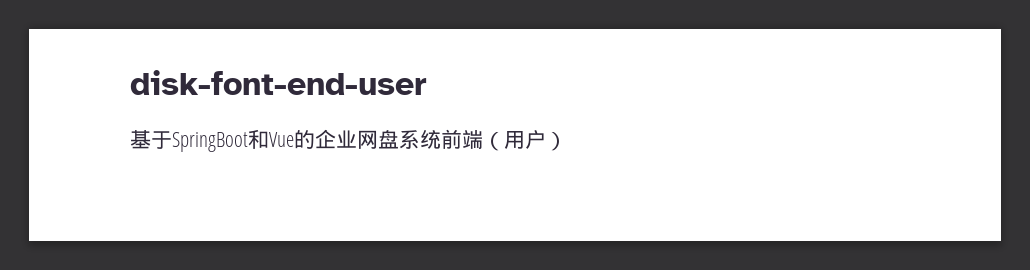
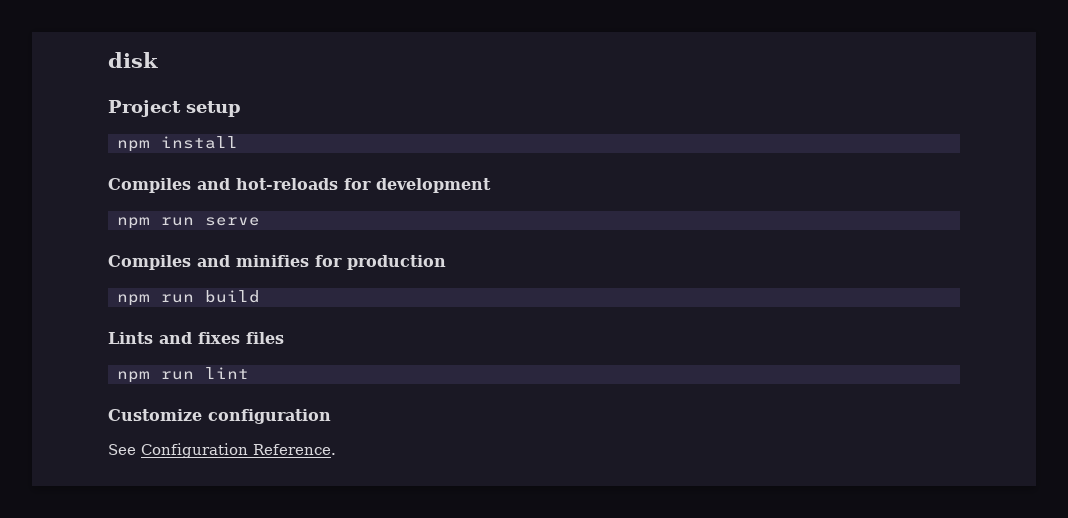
[130,70,427,95] [130,129,567,152] disk-font-end-user // 基于SpringBoot和Vue的企业网盘系统前端（用户） -> [108,52,158,68] [108,100,241,117] [116,136,238,152] [108,178,491,193] [116,217,260,229] [108,255,446,270] [116,290,260,306] [108,332,284,344] [116,367,249,383] [108,409,331,424] [108,443,336,458] disk // Project setup // npm install // Compiles and hot-reloads for development // npm run serve // Compiles and minifies for production // npm run build // Lints and fixes files // npm run lint // Customize configuration // See Configuration Reference.

